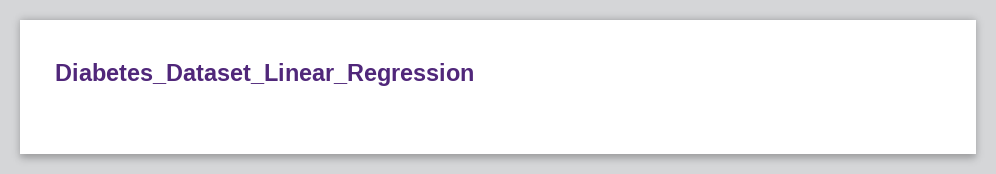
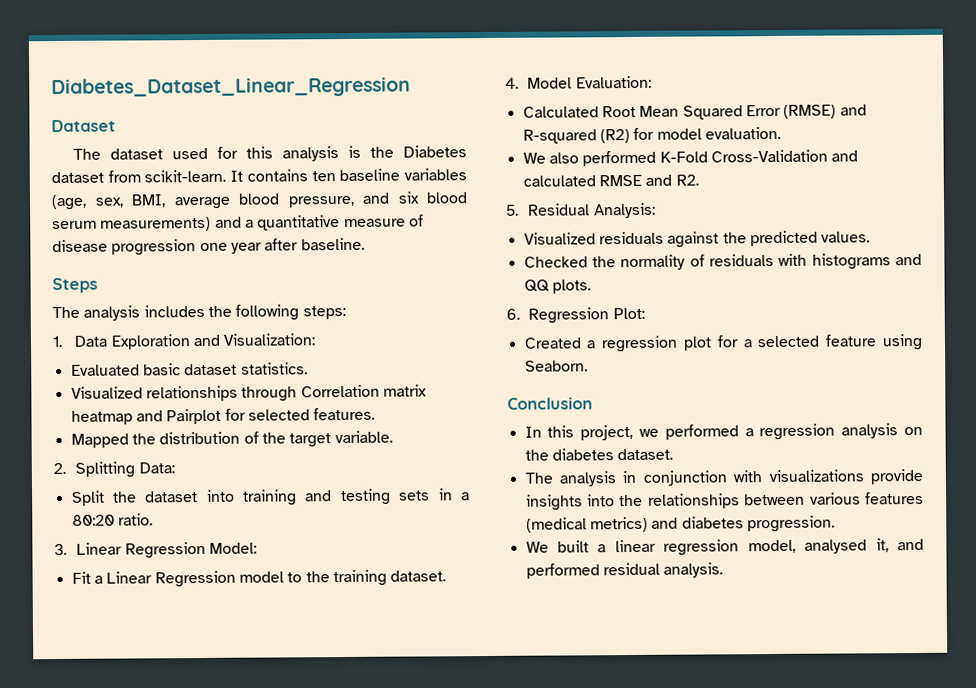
(474, 74) none -> [51,119,116,133] [73,145,467,162] [51,168,468,184] [51,191,468,211] [52,214,424,232] [52,237,365,256] [52,277,98,294] [52,304,346,321] [52,333,317,350] [70,362,308,376] [70,384,427,402] [70,407,376,425] [70,430,393,448] [53,461,175,478] [71,488,470,506] [71,513,153,526] [54,541,258,559] [71,569,447,588] [505,75,652,89] [522,104,867,120] [522,126,781,144] [522,149,859,167] [522,174,699,187] [506,202,656,219] [523,230,871,248] [523,253,922,271] [523,279,591,294] [506,307,645,324] [523,333,923,353] [524,360,588,372] [507,397,593,410] [524,423,923,441] [524,448,674,461] [524,468,923,487] [525,491,924,511] [525,515,835,533] [525,538,924,556] [525,562,724,579] // Dataset // The dataset used for this analysis is the Diabetes dataset from scikit-learn. It contains ten baseline variables (age, sex, BMI, average blood pressure, and six blood serum measurements) and a quantitative measure of disease progression one year after baseline. // Steps // The analysis includes the following steps: // 1. Data Exploration and Visualization: // Evaluated basic dataset statistics. // Visualized relationships through Correlation matrix heatmap and Pairplot for selected features. // Mapped the distribution of the target variable. // 2. Splitting Data: // Split the dataset into training and testing sets in a 80:20 ratio. // 3. Linear Regression Model: // Fit a Linear Regression model to the training dataset. // 4. Model Evaluation: // Calculated Root Mean Squared Error (RMSE) and R-squared (R2) for model evaluation. // We also performed K-Fold Cross-Validation and calculated RMSE and R2. // 5. Residual Analysis: // Visualized residuals against the predicted values. // Checked the normality of residuals with histograms and QQ plots. // 6. Regression Plot: // Created a regression plot for a selected feature using Seaborn. // Conclusion // In this project, we performed a regression analysis on the diabetes dataset. // The analysis in conjunction with visualizations provide insights into the relationships between various features (medical metrics) and diabetes progression. // We built a linear regression model, analysed it, and performed residual analysis.

